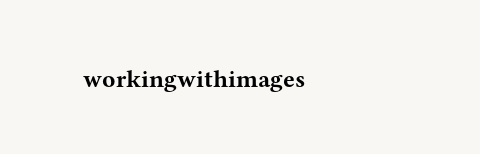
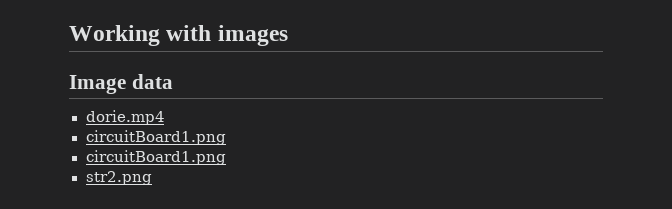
[83,70,305,92] workingwithimages -> [69,25,288,46] [69,74,173,94] [85,110,165,125] [85,130,226,145] [85,150,226,165] [85,171,152,185] Working with images // Image data // dorie.mp4 // circuitBoard1.png // circuitBoard1.png // str2.png

